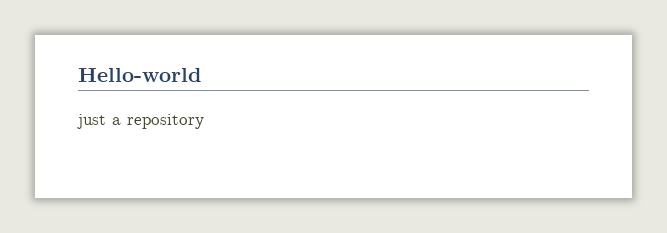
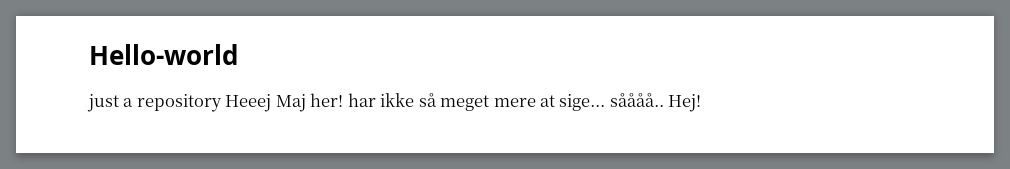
(204, 121) none -> [225,93,702,112] Heeej Maj her! har ikke så meget mere at sige... såååå.. Hej!

